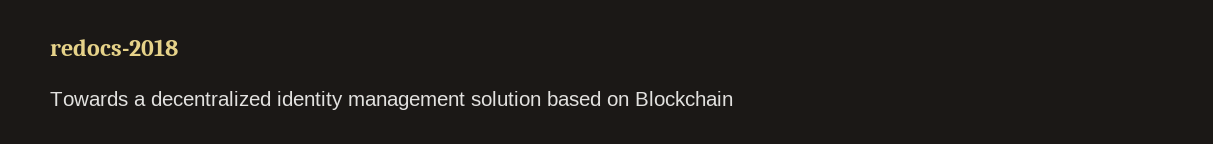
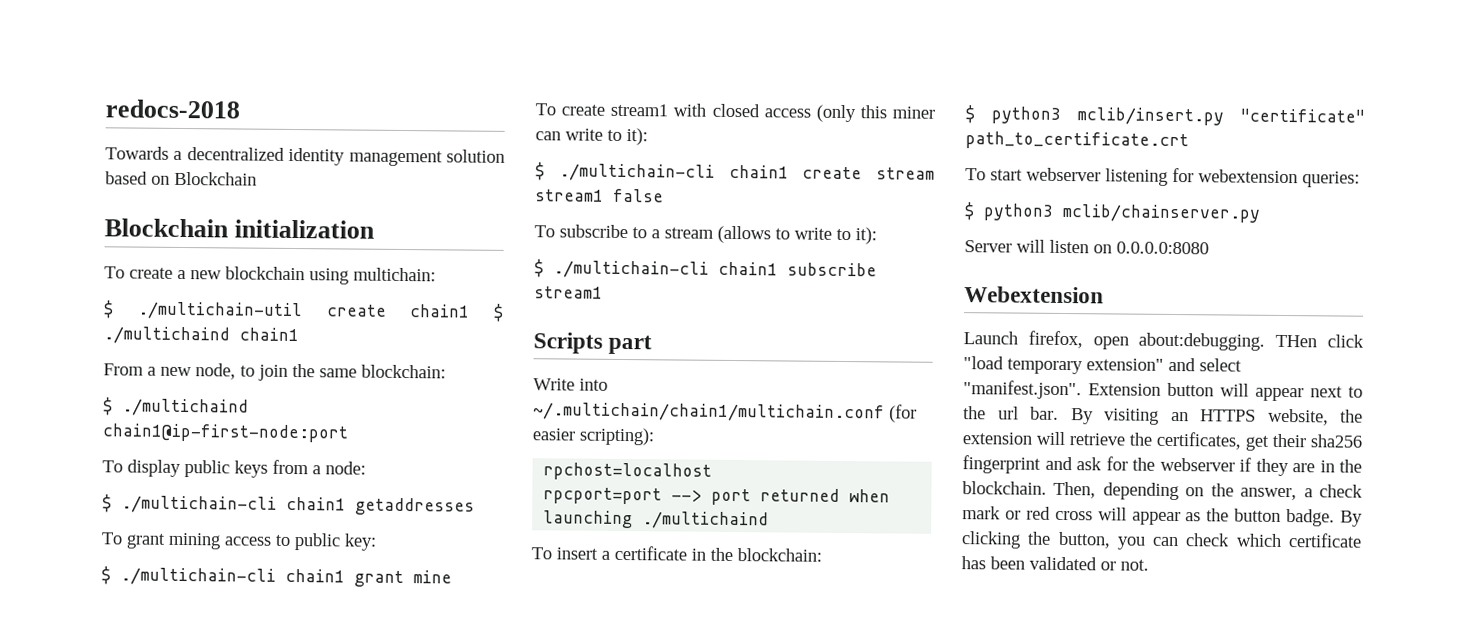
(733, 98) none -> [104,218,376,239] [104,266,436,285] [103,300,504,322] [103,326,299,345] [103,363,446,381] [103,397,249,417] [102,423,348,443] [102,459,366,478] [102,494,475,516] [101,532,377,551] [101,566,452,588] [535,103,935,123] [535,128,648,146] [535,162,935,182] [535,188,664,203] [534,224,877,245] [534,259,877,279] [534,286,603,299] [533,332,653,355] [533,378,608,391] [533,402,917,423] [532,427,654,446] [543,462,713,481] [543,487,891,506] [543,510,770,530] [531,545,822,562] [965,105,1365,126] [965,131,1189,151] [965,167,1360,188] [964,202,1261,223] [964,239,1209,255] [964,286,1104,304] [963,330,1364,351] [963,356,1242,375] [963,380,1363,402] [963,406,1363,426] [962,431,1362,451] [962,455,1362,477] [962,481,1363,501] [962,506,1363,527] [961,531,1362,550] [961,556,1149,571] // Blockchain initialization // To create a new blockchain using multichain: // $ ./multichain-util create chain1 $ ./multichaind chain1 // From a new node, to join the same blockchain: // $ ./multichaind chain1@ip-first-node:port // To display public keys from a node: // $ ./multichain-cli chain1 getaddresses // To grant mining access to public key: // $ ./multichain-cli chain1 grant mine // To create stream1 with closed access (only this miner can write to it): // $ ./multichain-cli chain1 create stream stream1 false // To subscribe to a stream (allows to write to it): // $ ./multichain-cli chain1 subscribe stream1 // Scripts part // Write into ~/.multichain/chain1/multichain.conf (for easier scripting): // rpchost=localhost // rpcport=port --> port returned when launching ./multichaind // To insert a certificate in the blockchain: // $ python3 mclib/insert.py "certificate" path_to_certificate.crt // To start webserver listening for webextension queries: // $ python3 mclib/chainserver.py // Server will listen on 0.0.0.0:8080 // Webextension // Launch firefox, open about:debugging. THen click "load temporary extension" and select "manifest.json". Extension button will appear next to the url bar. By visiting an HTTPS website, the extension will retrieve the certificates, get their sha256 fingerprint and ask for the webserver if they are in the blockchain. Then, depending on the answer, a check mark or red cross will appear as the button badge. By clicking the button, you can check which certificate has been validated or not.

